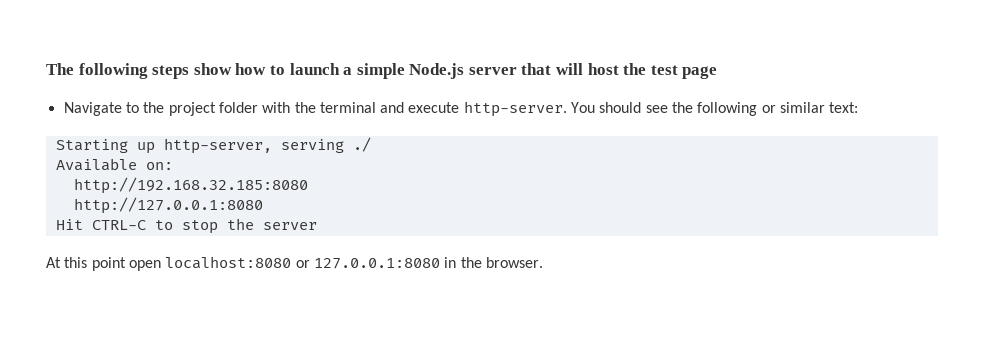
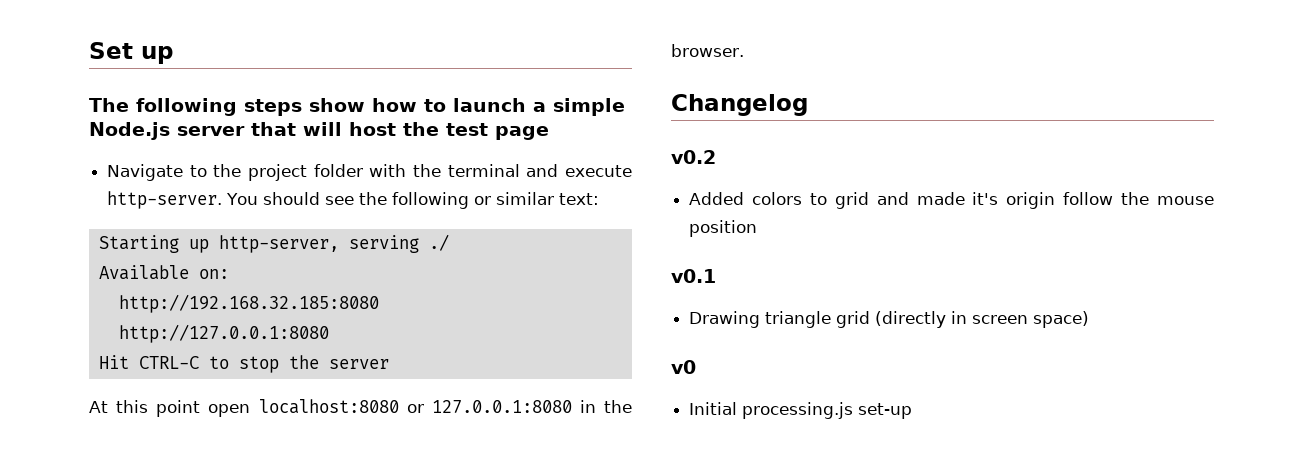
(46, 69) none -> [89,42,173,64] Set up //
(543, 262) none -> [671,94,808,116] [671,150,716,164] [689,192,1214,209] [689,220,758,237] [671,269,716,283] [689,311,1090,328] [671,360,696,374] [689,402,913,419] // Changelog // v0.2 // Added colors to grid and made it's origin follow the mouse position // v0.1 // Drawing triangle grid (directly in screen space) // v0 // Initial processing.js set-up

